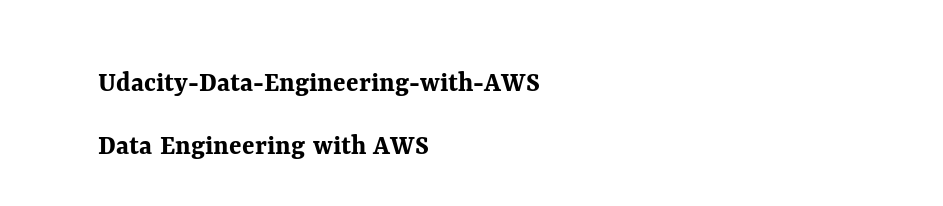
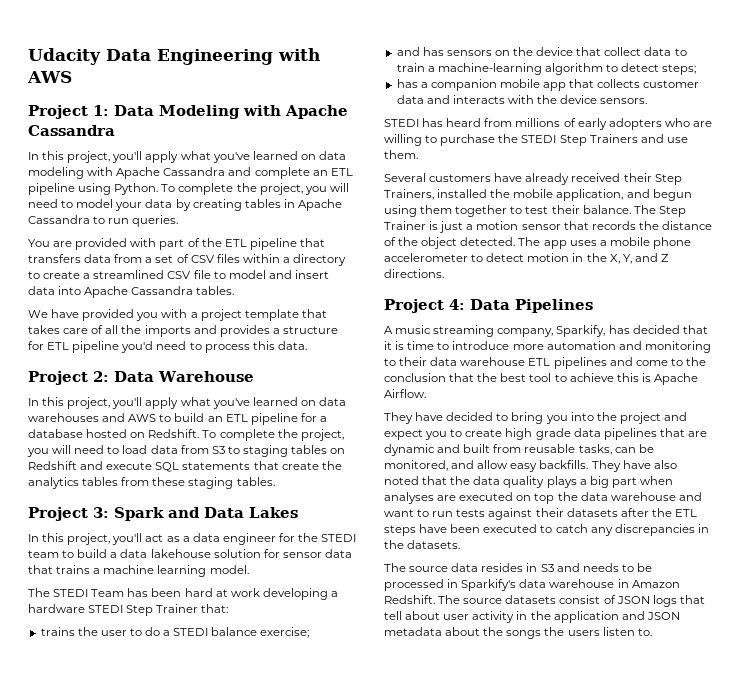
[98,71,540,96] Udacity-Data-Engineering-with-AWS // -> [28,48,101,65] Udacity
(430, 145) none -> [28,105,348,119] [28,125,115,136] [28,151,346,163] [28,167,353,179] [28,183,349,195] [28,199,342,211] [28,215,179,227] [28,238,325,250] [28,254,347,266] [28,270,329,279] [28,286,235,298] [28,309,327,321] [28,325,338,337] [28,341,307,353] [28,371,254,385] [28,397,346,409] [28,413,327,425] [28,429,344,441] [27,445,346,457] [28,461,342,472] [28,477,275,489] [28,507,298,521] [28,533,357,545] [28,549,352,558] [28,565,249,577] [28,588,338,600] [28,604,229,616] [40,627,310,638] [396,47,687,56] [396,63,697,75] [396,79,700,91] [396,95,648,104] [384,118,712,130] [384,134,688,146] [384,150,418,159] [384,173,682,185] [384,189,692,201] [384,205,686,217] [384,221,712,233] [384,237,691,249] [384,253,669,264] [384,269,444,278] [384,299,593,313] [384,325,708,337] [384,341,711,353] [384,357,706,369] [384,373,698,385] [384,389,426,398] [384,412,687,424] [384,428,707,440] [384,444,654,456] [384,460,677,472] [384,476,673,488] [384,492,702,504] [384,508,697,520] [384,524,709,536] [384,540,461,549] [384,563,652,572] [384,579,680,591] [384,595,705,607] [384,611,680,623] [384,627,652,639] // Project 1: Data Modeling with Apache Cassandra // In this project, you'll apply what you've learned on data modeling with Apache Cassandra and complete an ETL pipeline using Python. To complete the project, you will need to model your data by creating tables in Apache Cassandra to run queries. // You are provided with part of the ETL pipeline that transfers data from a set of CSV files within a directory to create a streamlined CSV file to model and insert data into Apache Cassandra tables. // We have provided you with a project template that takes care of all the imports and provides a structure for ETL pipeline you'd need to process this data. // Project 2: Data Warehouse // In this project, you'll apply what you've learned on data warehouses and AWS to build an ETL pipeline for a database hosted on Redshift. To complete the project, you will need to load data from S3 to staging tables on Redshift and execute SQL statements that create the analytics tables from these staging tables. // Project 3: Spark and Data Lakes // In this project, you'll act as a data engineer for the STEDI team to build a data lakehouse solution for sensor data that trains a machine learning model. // The STEDI Team has been hard at work developing a hardware STEDI Step Trainer that: // trains the user to do a STEDI balance exercise; // and has sensors on the device that collect data to train a machine-learning algorithm to detect steps; // has a companion mobile app that collects customer data and interacts with the device sensors. // STEDI has heard from millions of early adopters who are willing to purchase the STEDI Step Trainers and use them. // Several customers have already received their Step Trainers, installed the mobile application, and begun using them together to test their balance. The Step Trainer is just a motion sensor that records the distance of the object detected. The app uses a mobile phone accelerometer to detect motion in the X, Y, and Z directions. // Project 4: Data Pipelines // A music streaming company, Sparkify, has decided that it is time to introduce more automation and monitoring to their data warehouse ETL pipelines and come to the conclusion that the best tool to achieve this is Apache Airflow. // They have decided to bring you into the project and expect you to create high grade data pipelines that are dynamic and built from reusable tasks, can be monitored, and allow easy backfills. They have also noted that the data quality plays a big part when analyses are executed on top the data warehouse and want to run tests against their datasets after the ETL steps have been executed to catch any discrepancies in the datasets. // The source data resides in S3 and needs to be processed in Sparkify's data warehouse in Amazon Redshift. The source datasets consist of JSON logs that tell about user activity in the application and JSON metadata about the songs the users listen to.

